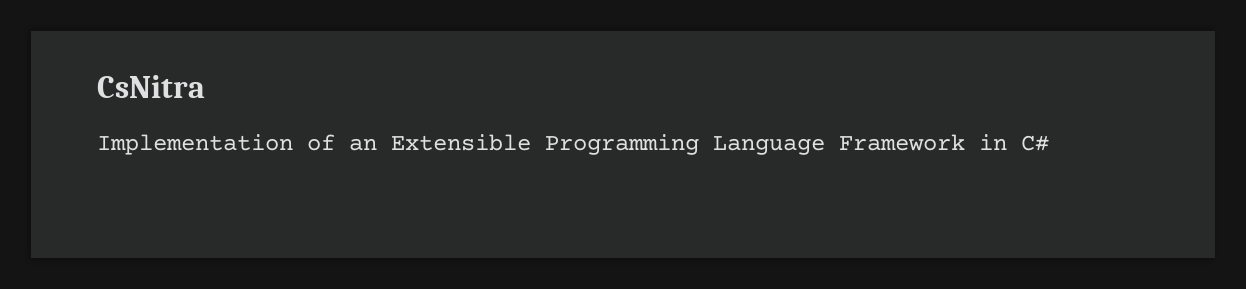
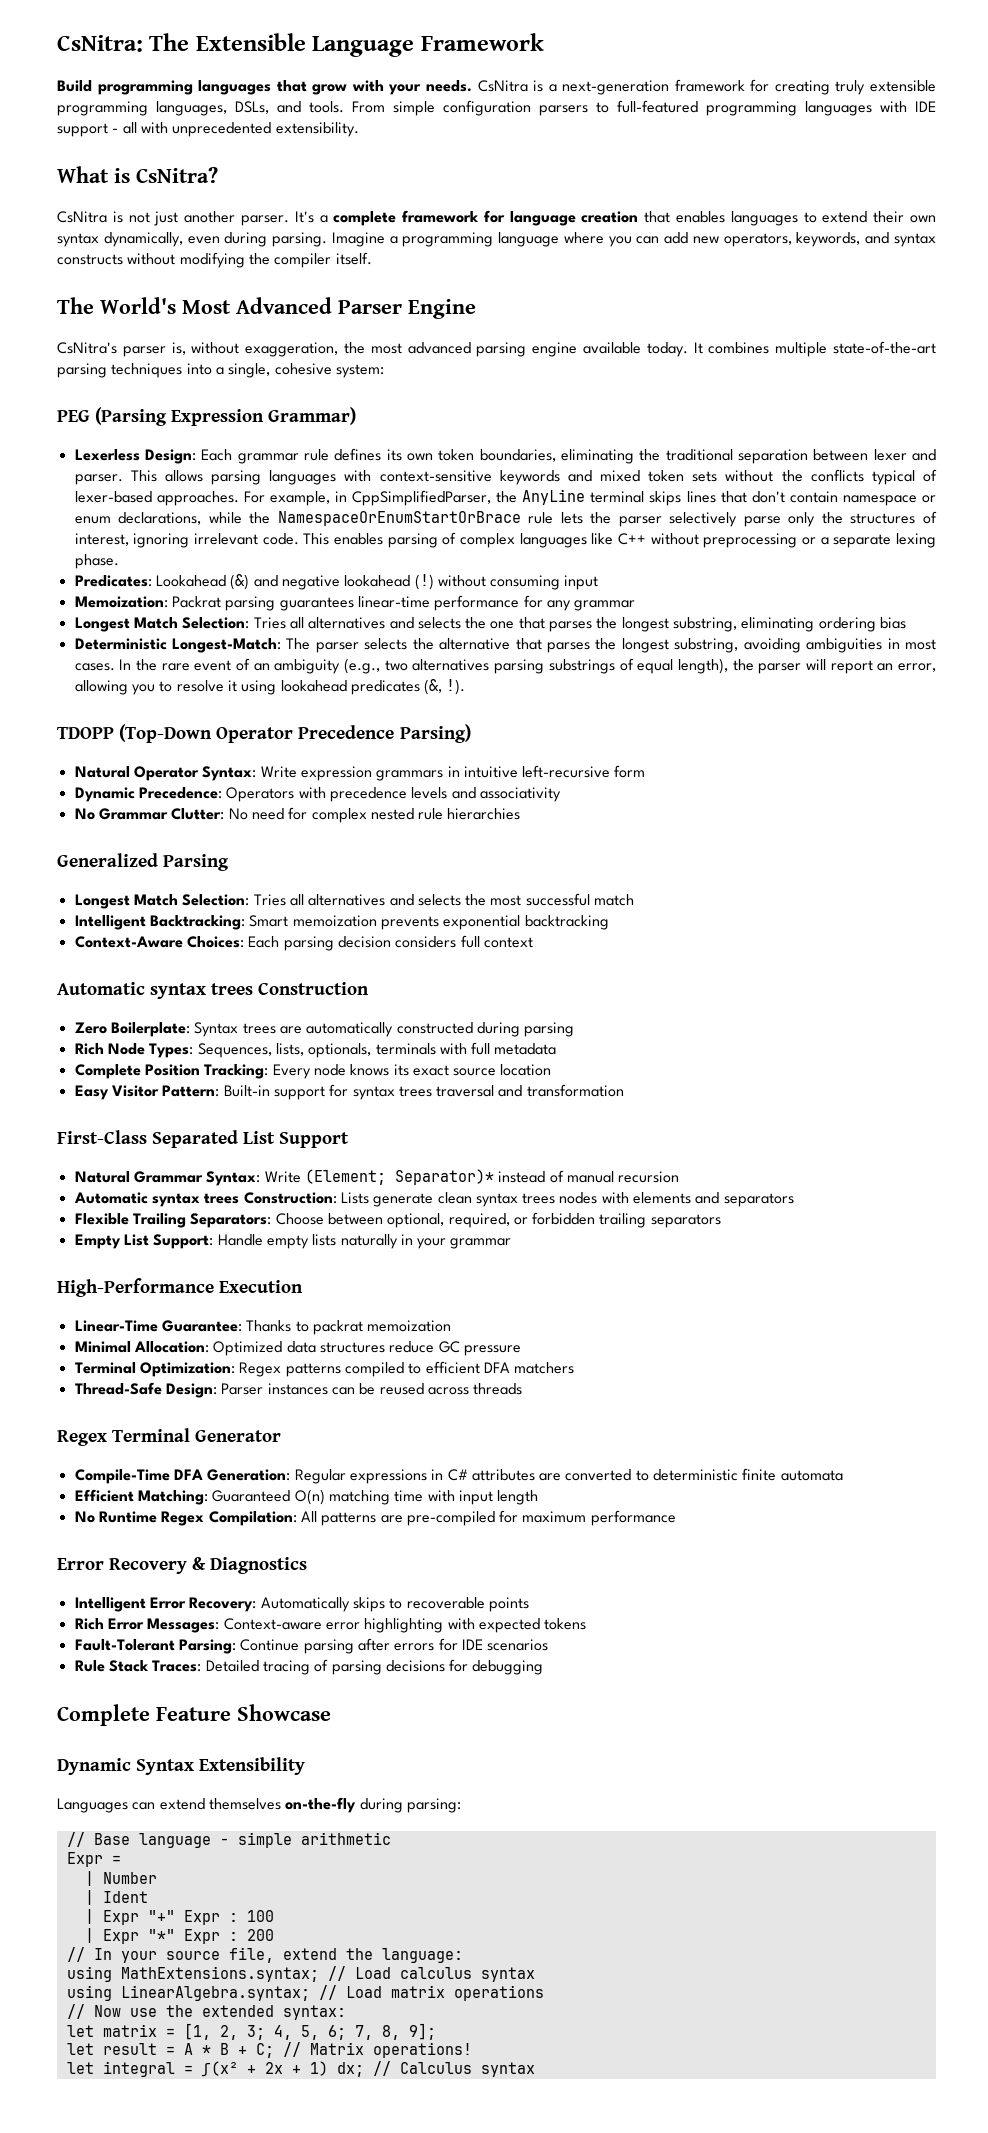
[97,75,205,98] [97,134,1049,155] CsNitra // Implementation of an Extensible Programming Language Framework in C# -> [57,33,544,57] [57,79,936,95] [57,100,936,116] [57,122,359,137] [57,166,218,183] [57,210,936,226] [57,232,936,247] [57,252,372,268] [57,297,476,319] [57,341,936,357] [57,363,384,378] [57,407,357,426] [74,448,936,464] [74,469,937,485] [74,489,937,506] [74,511,938,527] [74,532,936,548] [74,554,119,569] [74,574,599,590] [74,595,636,611] [74,617,907,632] [74,638,936,653] [74,658,937,674] [74,679,466,695] [57,724,471,743] [74,765,646,781] [74,787,561,802] [74,807,521,823] [57,853,230,871] [74,893,635,909] [74,915,609,930] [74,935,533,951] [57,982,370,999] [74,1022,575,1037] [74,1042,557,1058] [74,1064,552,1079] [74,1084,624,1100] [57,1130,350,1148] [74,1169,680,1186] [73,1192,794,1207] [74,1212,721,1228] [74,1234,512,1249] [57,1278,304,1297] [74,1320,452,1335] [74,1341,521,1356] [74,1361,575,1377] [74,1382,523,1398] [57,1428,282,1446] [74,1468,843,1484] [74,1489,539,1505] [74,1510,676,1526] [57,1557,308,1574] [74,1597,529,1612] [74,1618,587,1633] [74,1638,549,1654] [74,1659,544,1675] [57,1704,331,1726] [57,1757,306,1775] [57,1797,461,1813] [66,1832,391,1848] [66,1852,121,1867] [84,1871,157,1886] [84,1890,148,1905] [84,1909,274,1925] [84,1928,274,1944] [66,1947,463,1963] [66,1966,535,1982] [66,1985,544,2001] [66,2004,346,2020] [66,2023,436,2040] [66,2042,472,2058] [66,2061,535,2077] CsNitra: The Extensible Language Framework // Build programming languages that grow with your needs. CsNitra is a next-generation framework for creating truly extensible programming languages, DSLs, and tools. From simple configuration parsers to full-featured programming languages with IDE support - all with unprecedented extensibility. // What is CsNitra? // CsNitra is not just another parser. It's a complete framework for language creation that enables languages to extend their own syntax dynamically, even during parsing. Imagine a programming language where you can add new operators, keywords, and syntax constructs without modifying the compiler itself. // The World's Most Advanced Parser Engine // CsNitra's parser is, without exaggeration, the most advanced parsing engine available today. It combines multiple state-of-the-art parsing techniques into a single, cohesive system: // PEG (Parsing Expression Grammar) // Lexerless Design: Each grammar rule defines its own token boundaries, eliminating the traditional separation between lexer and parser. This allows parsing languages with context-sensitive keywords and mixed token sets without the conflicts typical of lexer-based approaches. For example, in CppSimplifiedParser, the AnyLine terminal skips lines that don't contain namespace or enum declarations, while the NamespaceOrEnumStartOrBrace rule lets the parser selectively parse only the structures of interest, ignoring irrelevant code. This enables parsing of complex languages like C++ without preprocessing or a separate lexing phase. // Predicates: Lookahead (&) and negative lookahead (!) without consuming input // Memoization: Packrat parsing guarantees linear-time performance for any grammar // Longest Match Selection: Tries all alternatives and selects the one that parses the longest substring, eliminating ordering bias // Deterministic Longest-Match: The parser selects the alternative that parses the longest substring, avoiding ambiguities in most cases. In the rare event of an ambiguity (e.g., two alternatives parsing substrings of equal length), the parser will report an error, allowing you to resolve it using lookahead predicates (&, !). // TDOPP (Top-Down Operator Precedence Parsing) // Natural Operator Syntax: Write expression grammars in intuitive left-recursive form // Dynamic Precedence: Operators with precedence levels and associativity // No Grammar Clutter: No need for complex nested rule hierarchies // Generalized Parsing // Longest Match Selection: Tries all alternatives and selects the most successful match // Intelligent Backtracking: Smart memoization prevents exponential backtracking // Context-Aware Choices: Each parsing decision considers full context // Automatic syntax trees Construction // Zero Boilerplate: Syntax trees are automatically constructed during parsing // Rich Node Types: Sequences, lists, optionals, terminals with full metadata // Complete Position Tracking: Every node knows its exact source location // Easy Visitor Pattern: Built-in support for syntax trees traversal and transformation // First-Class Separated List Support // Natural Grammar Syntax: Write (Element; Separator)* instead of manual recursion // Automatic syntax trees Construction: Lists generate clean syntax trees nodes with elements and separators // Flexible Trailing Separators: Choose between optional, required, or forbidden trailing separators // Empty List Support: Handle empty lists naturally in your grammar // High-Performance Execution // Linear-Time Guarantee: Thanks to packrat memoization // Minimal Allocation: Optimized data structures reduce GC pressure // Terminal Optimization: Regex patterns compiled to efficient DFA matchers // Thread-Safe Design: Parser instances can be reused across threads // Regex Terminal Generator // Compile-Time DFA Generation: Regular expressions in C# attributes are converted to deterministic finite automata // Efficient Matching: Guaranteed O(n) matching time with input length // No Runtime Regex Compilation: All patterns are pre-compiled for maximum performance // Error Recovery & Diagnostics // Intelligent Error Recovery: Automatically skips to recoverable points // Rich Error Messages: Context-aware error highlighting with expected tokens // Fault-Tolerant Parsing: Continue parsing after errors for IDE scenarios // Rule Stack Traces: Detailed tracing of parsing decisions for debugging // Complete Feature Showcase // Dynamic Syntax Extensibility // Languages can extend themselves on-the-fly during parsing: // // Base language - simple arithmetic // Expr = // | Number // | Ident // | Expr "+" Expr : 100 // | Expr "*" Expr : 200 // // In your source file, extend the language: // using MathExtensions.syntax; // Load calculus syntax // using LinearAlgebra.syntax; // Load matrix operations // // Now use the extended syntax: // let matrix = [1, 2, 3; 4, 5, 6; 7, 8, 9]; // let result = A * B + C; // Matrix operations! // let integral = ∫(x² + 2x + 1) dx; // Calculus syntax

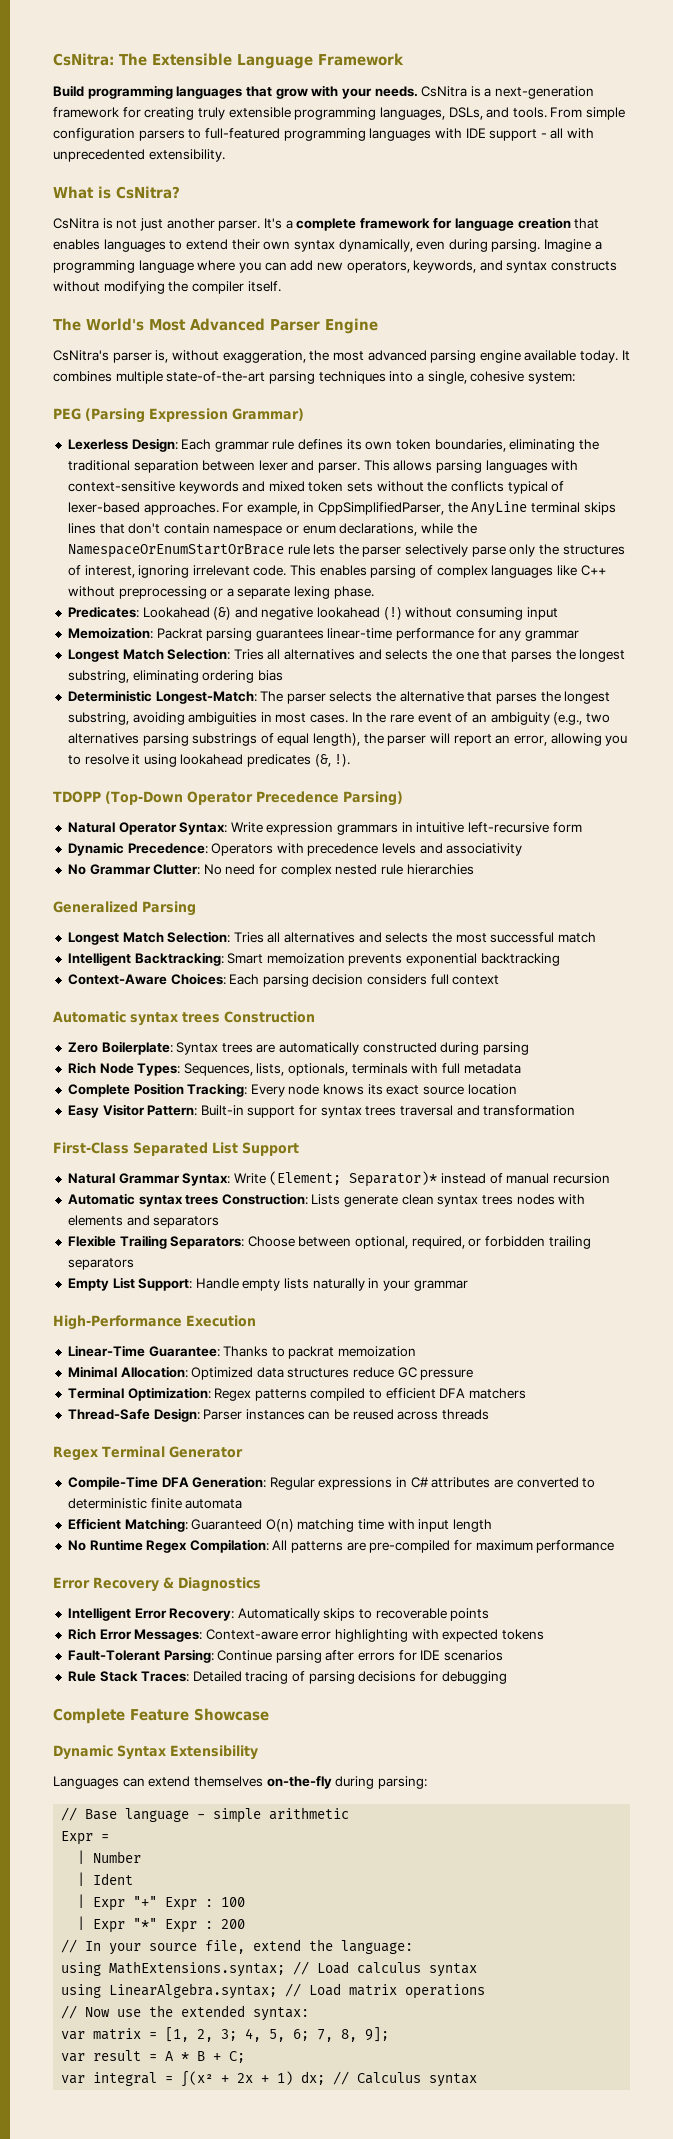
[66,2025,94,2037] let -> [61,2031,86,2040] var
[66,2043,94,2055] let -> [61,2053,86,2062] var
[282,2042,472,2058] [66,2062,94,2074] // Matrix operations! // let -> [61,2075,86,2084] // var

